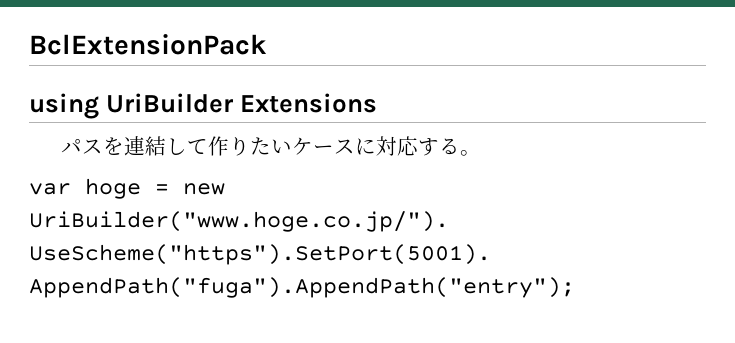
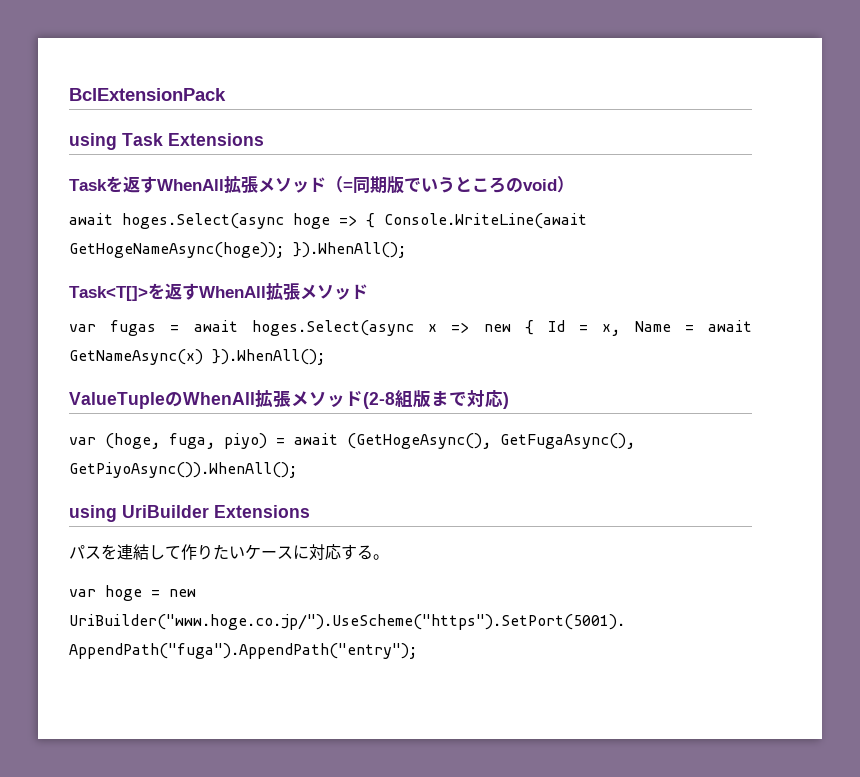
(267, 44) none -> [69,133,264,150] [69,176,574,194] [69,213,587,229] [69,242,406,258] [69,283,368,301] [69,320,752,336] [69,349,325,365] [69,390,509,409] [69,433,635,449] [69,462,297,478] // using Task Extensions // Taskを返すWhenAll拡張メソッド（=同期版でいうところのvoid） // await hoges.Select(async hoge => { Console.WriteLine(await GetHogeNameAsync(hoge)); }).WhenAll(); // Task<T[]>を返すWhenAll拡張メソッド // var fugas = await hoges.Select(async x => new { Id = x, Name = await GetNameAsync(x) }).WhenAll(); // ValueTupleのWhenAll拡張メソッド(2-8組版まで対応) // var (hoge, fuga, piyo) = await (GetHogeAsync(), GetFugaAsync(), GetPiyoAsync()).WhenAll();

